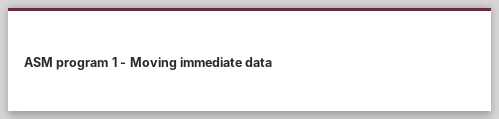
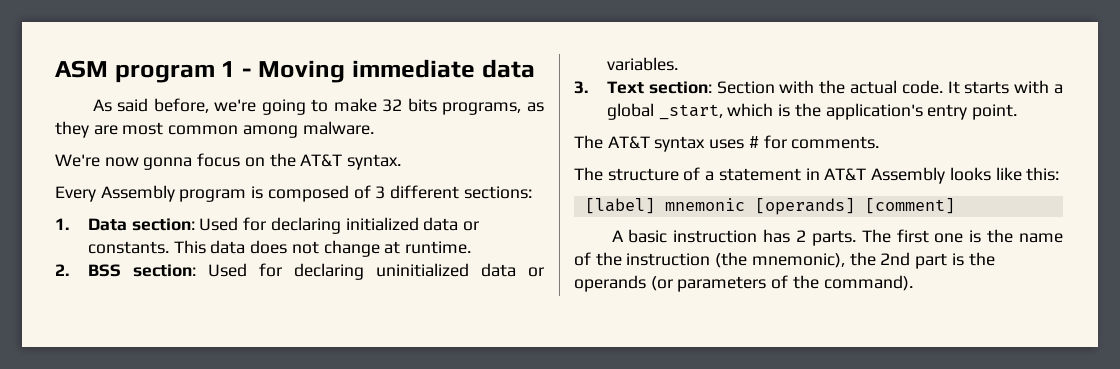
(273, 62) none -> [92,98,544,115] [55,121,374,138] [55,153,402,170] [55,185,532,202] [55,217,480,234] [87,240,472,257] [55,263,544,280] [606,57,678,71] [574,80,1063,94] [606,103,1018,120] [574,135,880,152] [574,167,1060,184] [584,198,955,215] [611,229,1063,246] [574,252,995,269] [574,275,913,292] // As said before, we're going to make 32 bits programs, as they are most common among malware. // We're now gonna focus on the AT&T syntax. // Every Assembly program is composed of 3 different sections: // 1. Data section: Used for declaring initialized data or constants. This data does not change at runtime. // 2. BSS section: Used for declaring uninitialized data or variables. // 3. Text section: Section with the actual code. It starts with a global _start, which is the application's entry point. // The AT&T syntax uses # for comments. // The structure of a statement in AT&T Assembly looks like this: // [label] mnemonic [operands] [comment] // A basic instruction has 2 parts. The first one is the name of the instruction (the mnemonic), the 2nd part is the operands (or parameters of the command).

